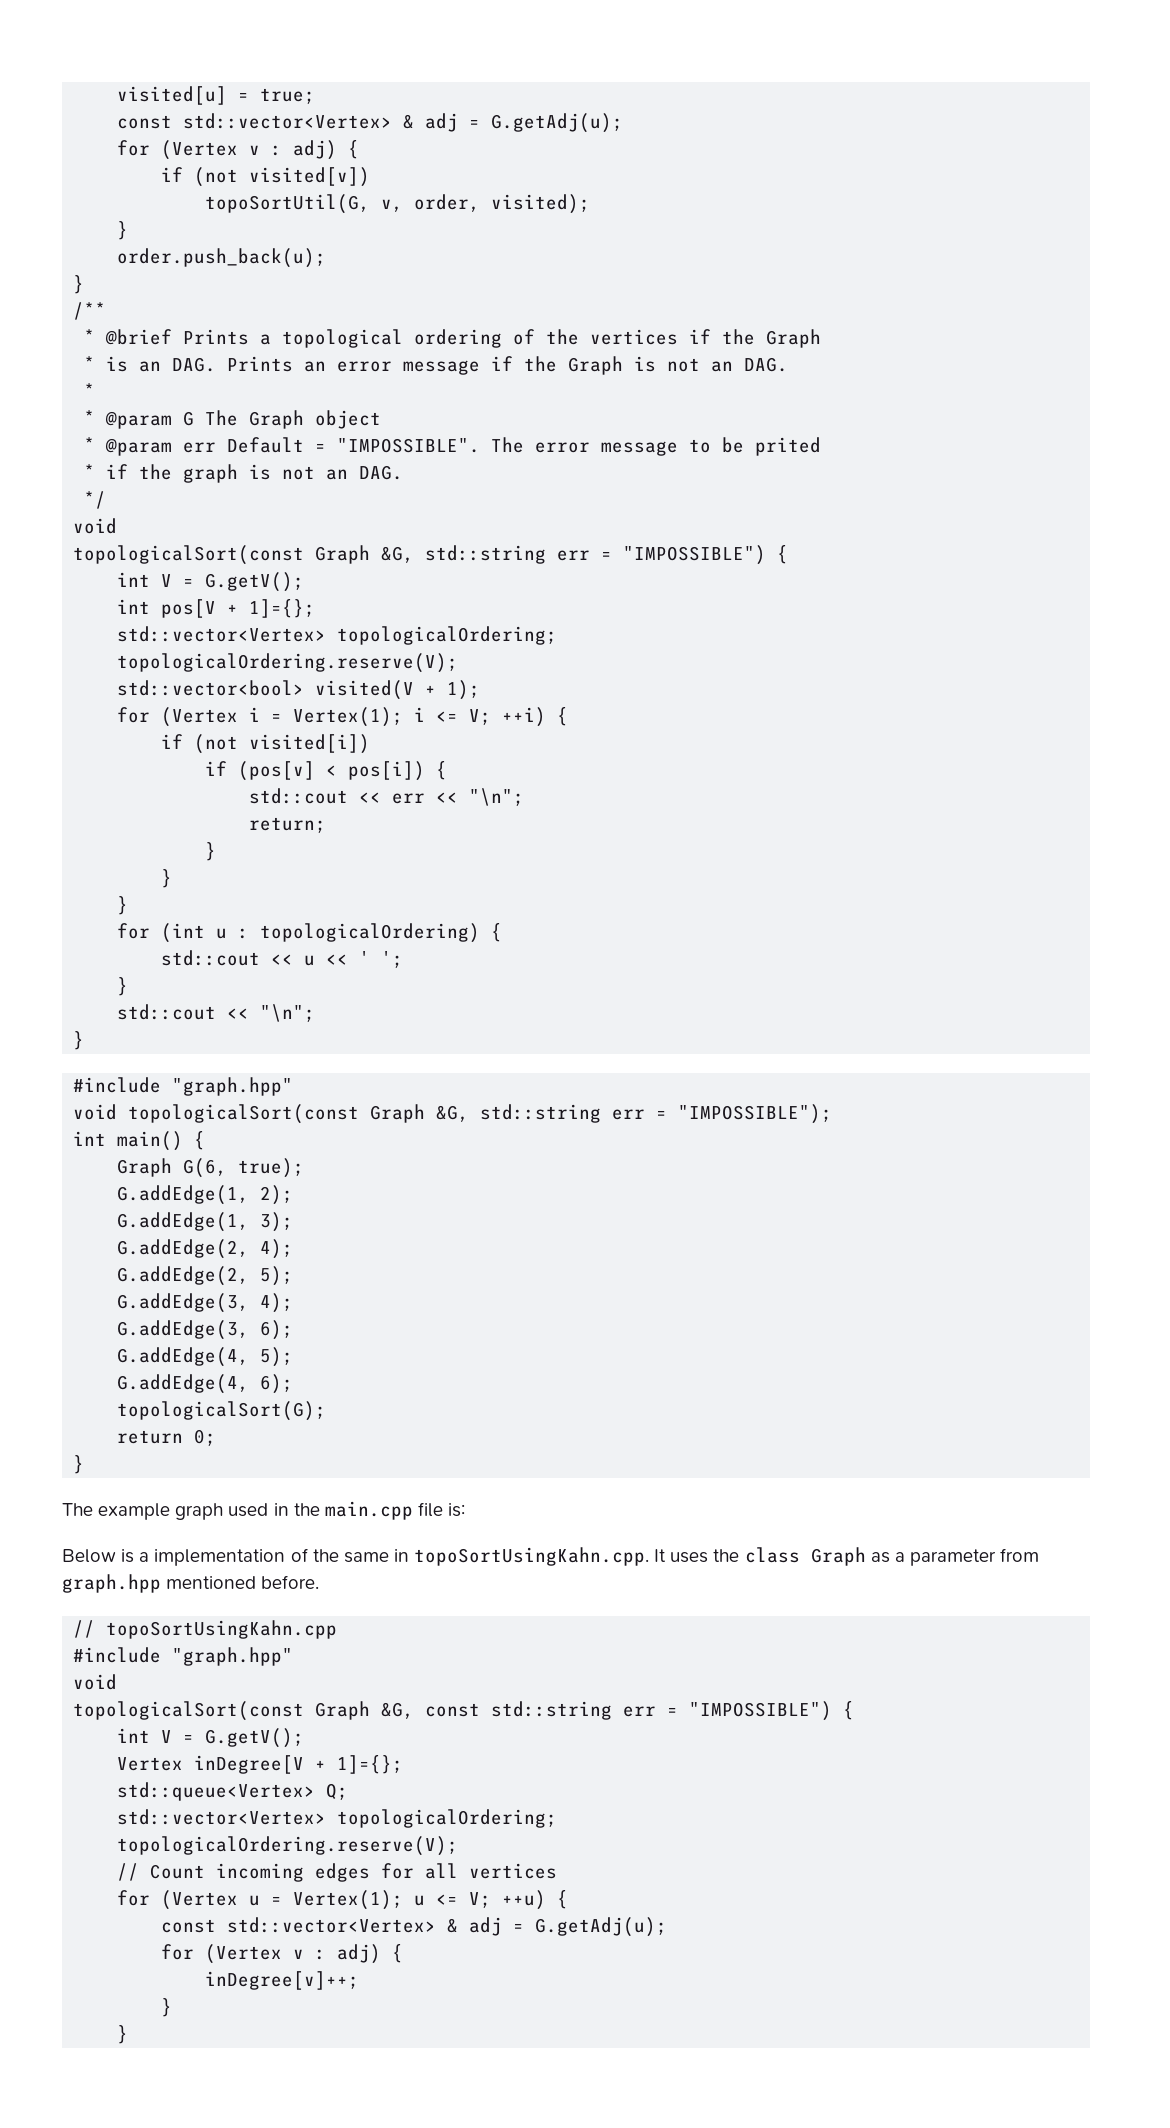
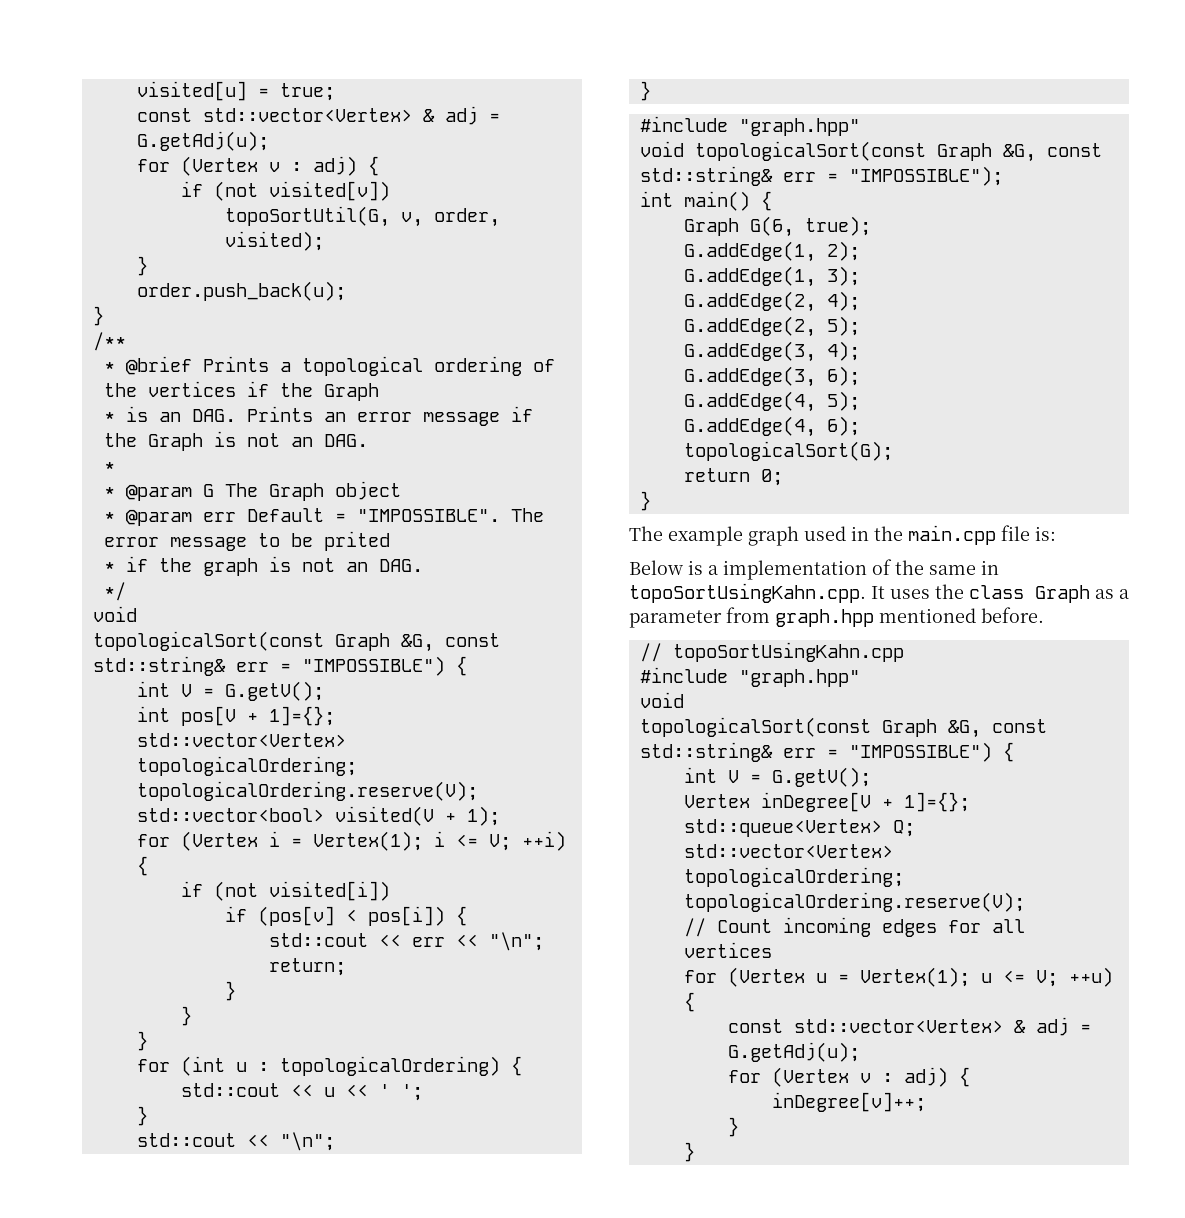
[425,545,547,564] std::string -> [444,633,500,647] [92,656,226,676] const std::string&
[480,1104,602,1123] std::string -> [1046,143,1102,157] [639,166,773,186] const std::string&
[491,1701,613,1720] std::string -> [639,742,773,762] std::string&

